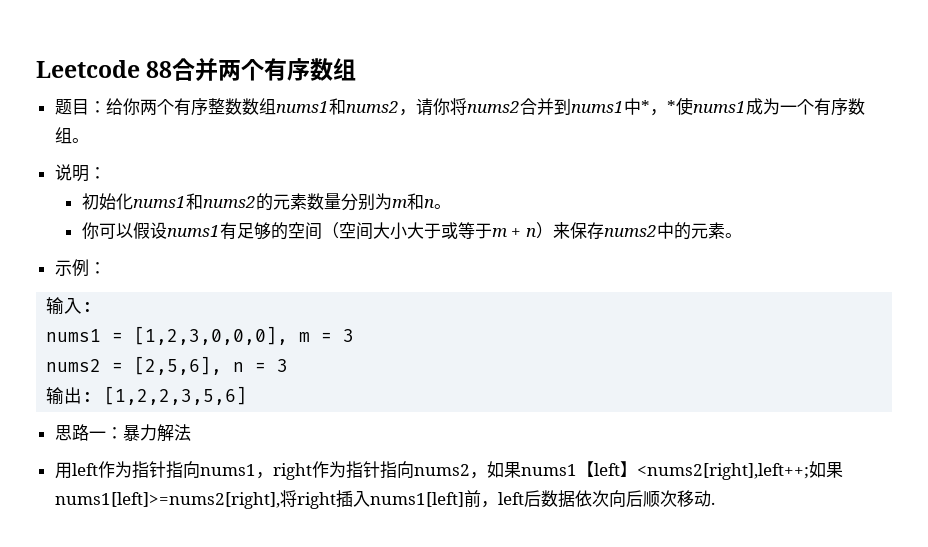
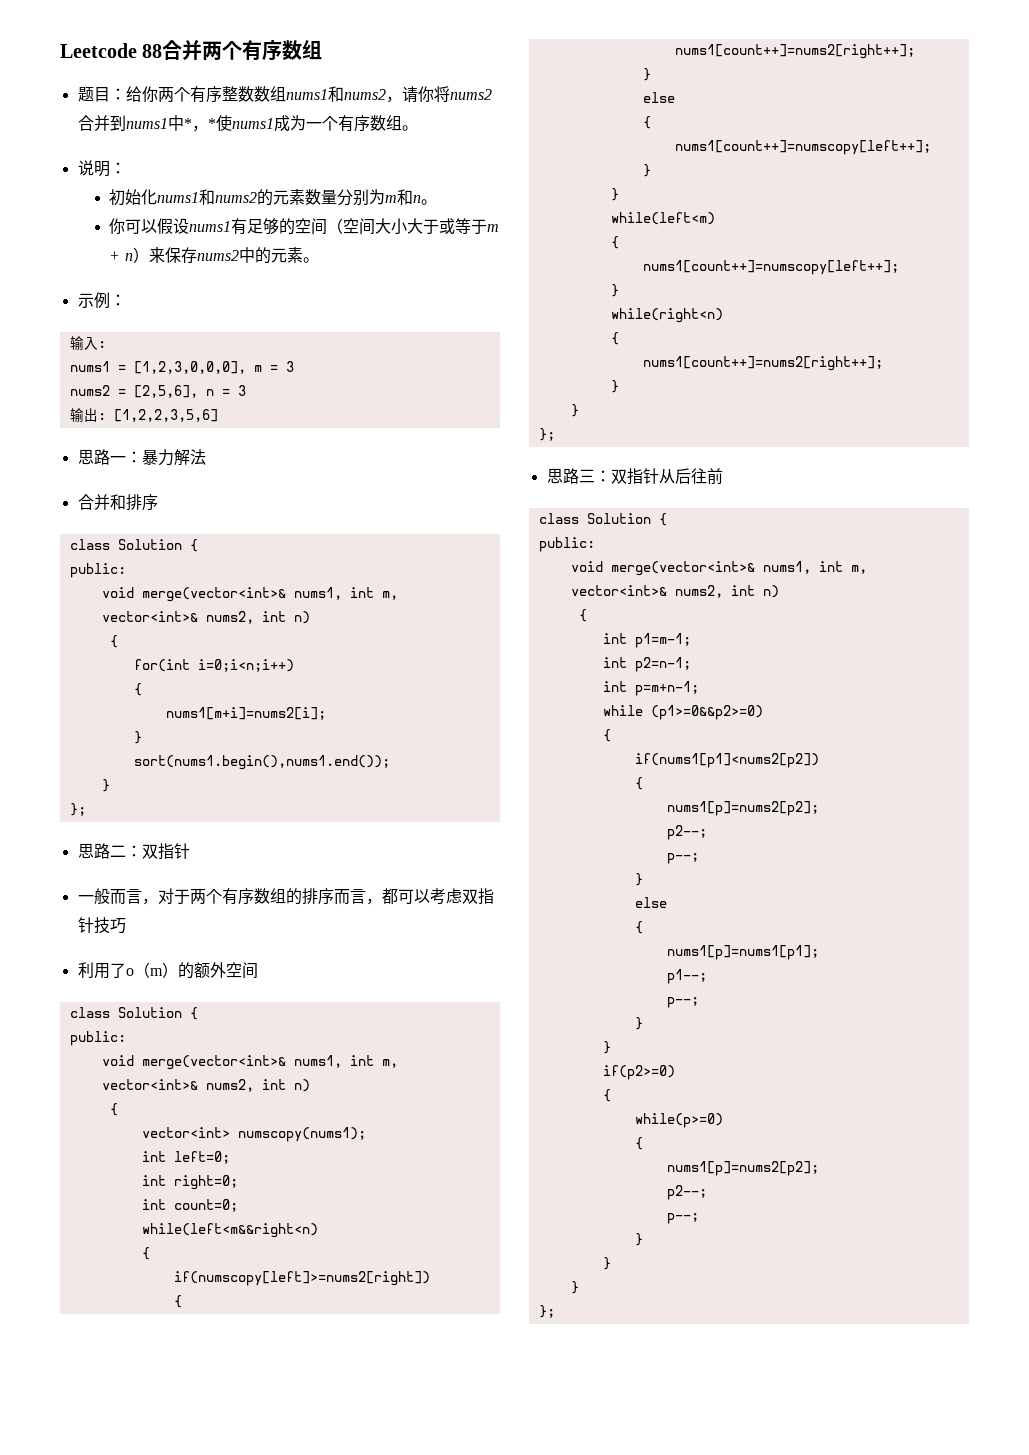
[54,461,843,480] [54,490,715,509] 用left作为指针指向nums1，right作为指针指向nums2，如果nums1【left】<nums2[right],left++;如果nums1[left]>=nums2[right],将right插入nums1[left]前，left后数据依次向后顺次移动. -> [77,494,158,511] [69,539,198,552] [69,563,126,578] [101,587,398,602] [101,611,310,624] [109,635,118,648] [133,659,294,672] [133,683,142,696] [165,707,326,720] [133,731,142,744] [133,755,390,770] [101,779,110,792] [69,803,86,816] [77,843,190,860] [77,888,494,905] [77,917,126,934] [77,962,258,979] [69,1007,198,1020] [69,1031,126,1046] [101,1055,398,1070] [101,1079,310,1092] [109,1103,118,1116] [141,1127,366,1142] [141,1151,230,1164] [141,1175,238,1190] [141,1199,238,1212] [141,1223,318,1238] [141,1247,150,1260] [173,1271,430,1286] [173,1295,182,1308] [674,44,915,59] [642,68,651,81] [642,92,675,103] [642,116,651,129] [674,140,931,155] [642,164,651,177] [610,188,619,201] [610,212,715,225] [610,236,619,249] [642,260,899,275] [610,284,619,297] [610,308,723,323] [610,332,619,345] [642,356,883,371] [610,380,619,393] [570,404,579,417] [538,428,555,441] [546,468,723,485] [538,513,667,526] [538,537,595,552] [570,561,867,576] [570,585,779,598] [578,609,587,622] [602,633,691,648] [602,657,691,672] [602,681,699,696] [602,705,763,720] [602,729,611,742] [634,753,819,768] [634,777,643,790] [666,801,819,816] [666,825,707,840] [666,853,699,864] [634,873,643,886] [634,897,667,908] [634,921,643,934] [666,945,819,960] [666,969,707,984] [666,997,699,1008] [634,1017,643,1030] [602,1041,611,1054] [602,1065,675,1080] [602,1089,611,1102] [634,1113,723,1128] [634,1137,643,1150] [666,1161,819,1176] [666,1185,707,1200] [666,1213,699,1224] [634,1233,643,1246] [602,1257,611,1270] [570,1281,579,1294] [538,1305,555,1318] 合并和排序 // class Solution { // public: // void merge(vector<int>& nums1, int m, vector<int>& nums2, int n) // { // for(int i=0;i<n;i++) // { // nums1[m+i]=nums2[i]; // } // sort(nums1.begin(),nums1.end()); // } // }; // 思路二：双指针 // 一般而言，对于两个有序数组的排序而言，都可以考虑双指针技巧 // 利用了o（m）的额外空间 // class Solution { // public: // void merge(vector<int>& nums1, int m, vector<int>& nums2, int n) // { // vector<int> numscopy(nums1); // int left=0; // int right=0; // int count=0; // while(left<m&&right<n) // { // if(numscopy[left]>=nums2[right]) // { // nums1[count++]=nums2[right++]; // } // else // { // nums1[count++]=numscopy[left++]; // } // } // while(left<m) // { // nums1[count++]=numscopy[left++]; // } // while(right<n) // { // nums1[count++]=nums2[right++]; // } // } // }; // 思路三：双指针从后往前 // class Solution { // public: // void merge(vector<int>& nums1, int m, vector<int>& nums2, int n) // { // int p1=m-1; // int p2=n-1; // int p=m+n-1; // while (p1>=0&&p2>=0) // { // if(nums1[p1]<nums2[p2]) // { // nums1[p]=nums2[p2]; // p2--; // p--; // } // else // { // nums1[p]=nums1[p1]; // p1--; // p--; // } // } // if(p2>=0) // { // while(p>=0) // { // nums1[p]=nums2[p2]; // p2--; // p--; // } // } // } // };

